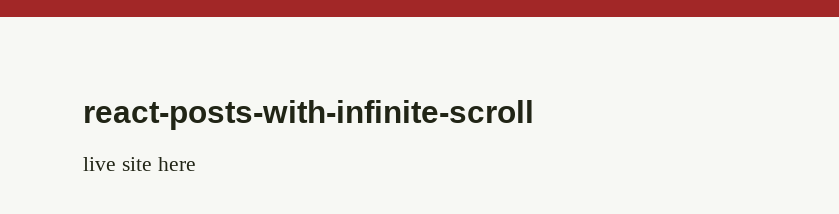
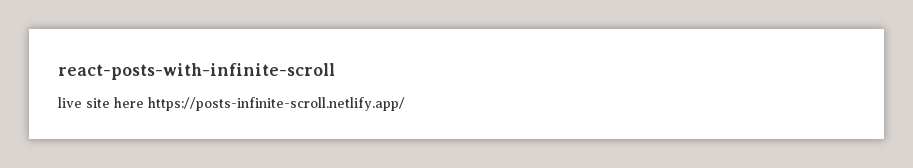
(196, 164) none -> [148,97,405,111] https://posts-infinite-scroll.netlify.app/

